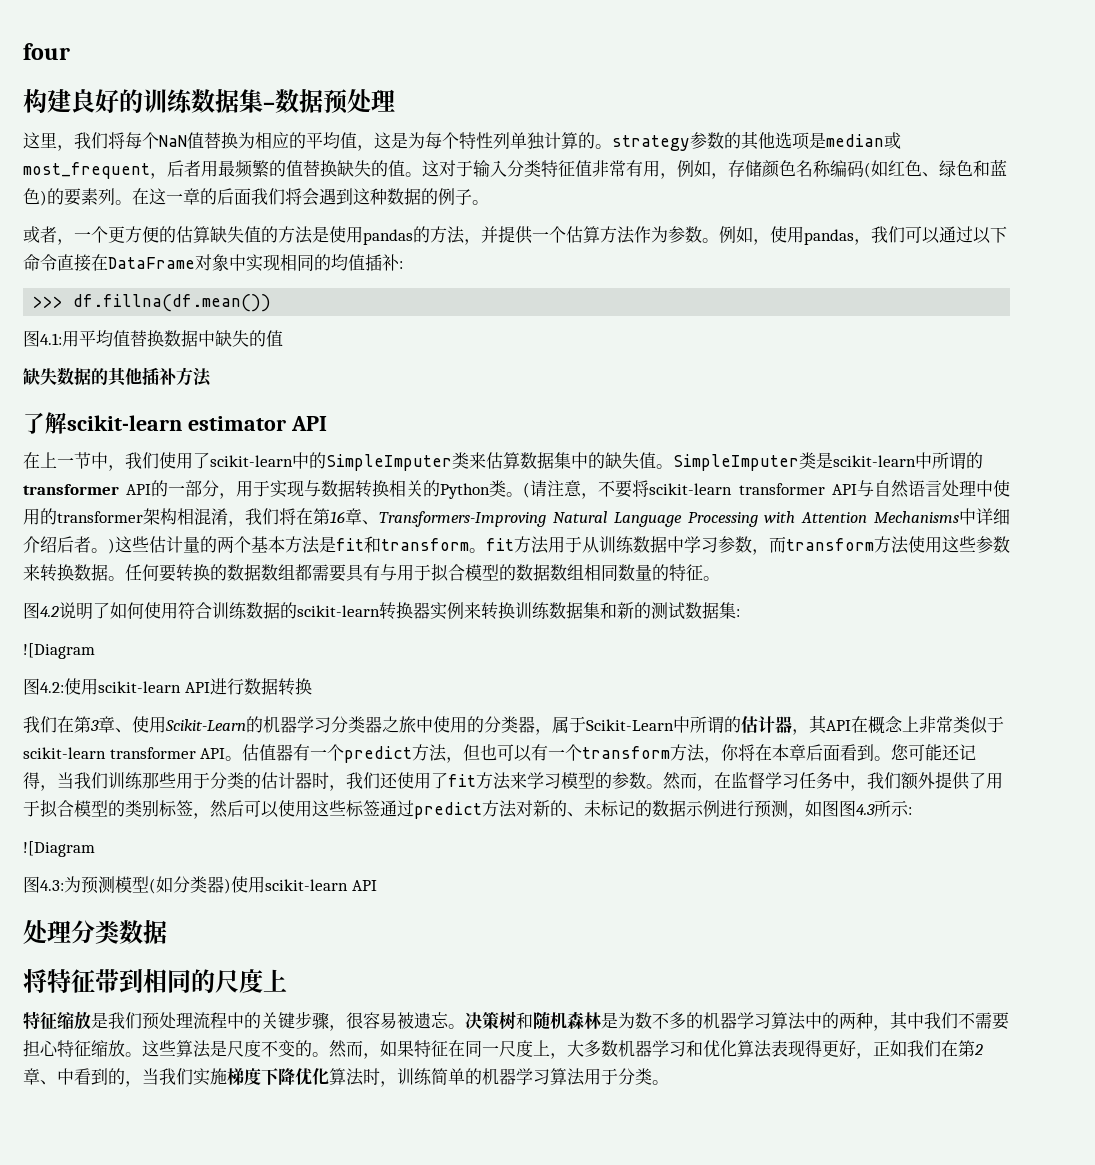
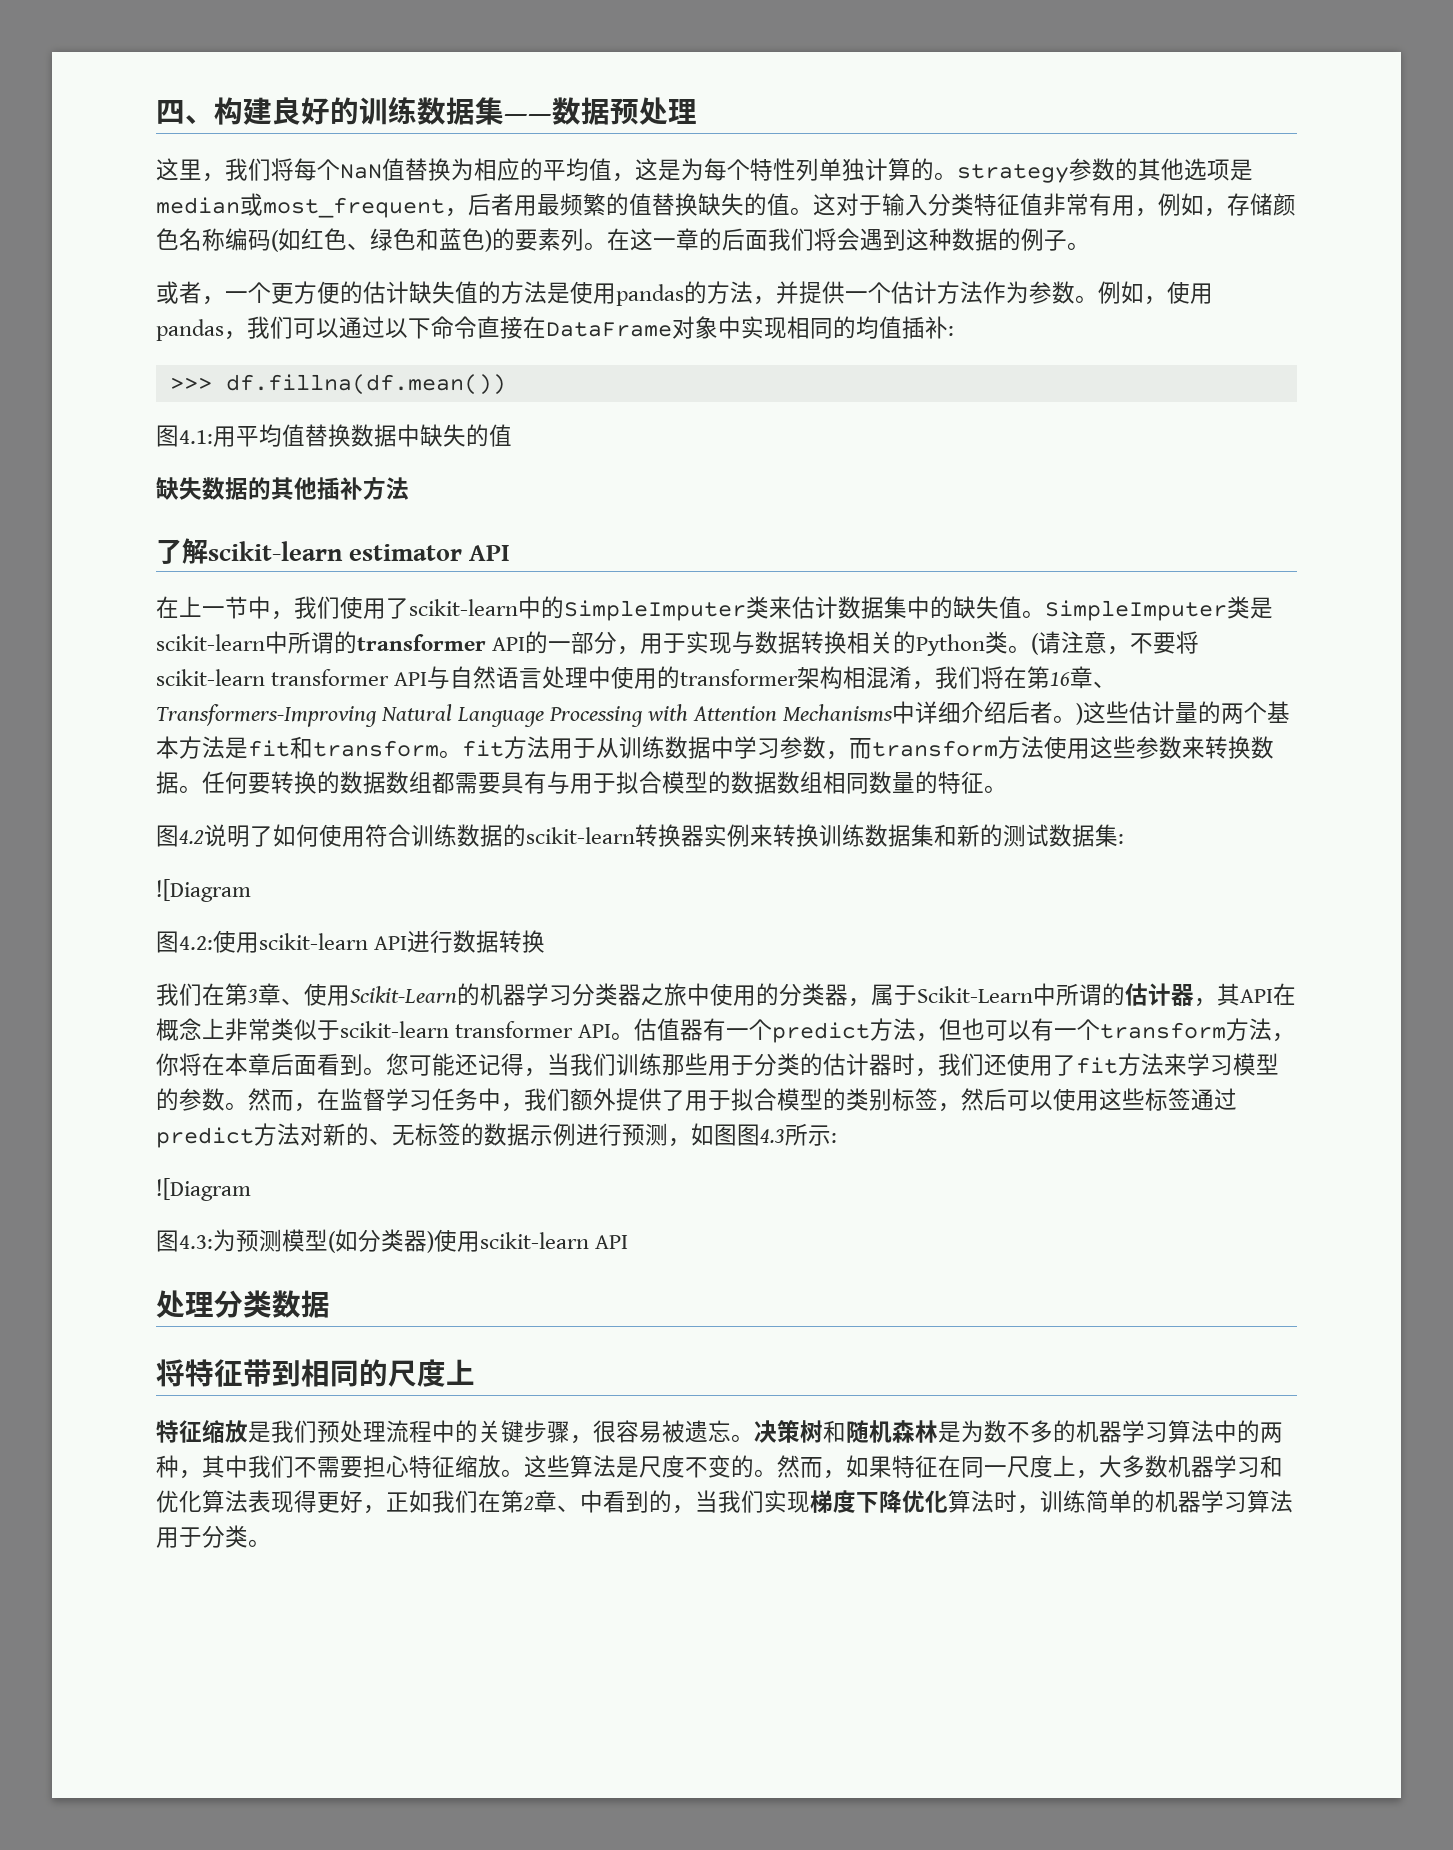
[23,43,70,60] four // -> [156,100,214,124] 四、
[263,102,275,110] – -> [504,114,552,122] ——
[193,226,210,243] 算 -> [386,281,409,304] 计
[583,226,600,243] 算 -> [914,281,937,304] 计
[503,452,520,469] 算 -> [815,596,838,619] 计
[584,800,635,817] 未标记 -> [392,1123,461,1146] 无标签
[210,1068,227,1085] 施 -> [787,1491,810,1513] 现

